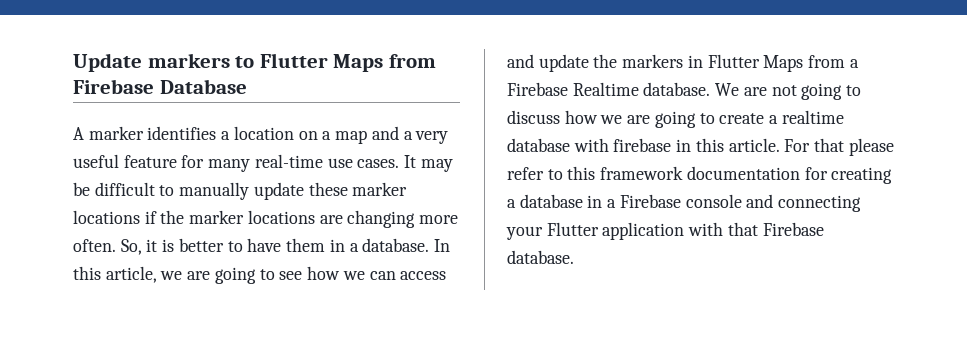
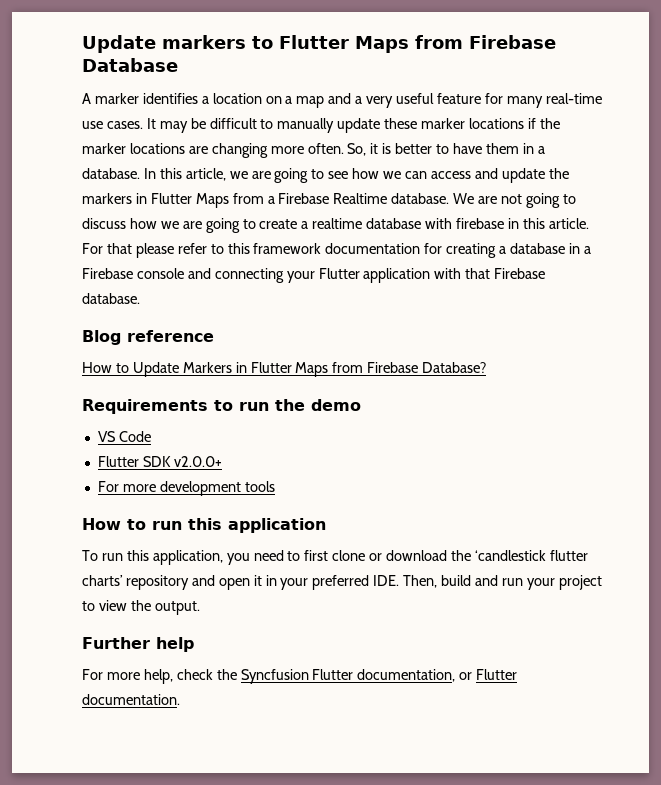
(574, 257) none -> [82,330,214,345] [82,362,487,377] [82,399,361,414] [97,431,151,442] [97,456,222,467] [97,481,275,496] [82,518,326,533] [82,550,588,565] [82,575,602,590] [82,600,200,615] [82,637,194,652] [82,669,518,684] [82,694,180,705] // Blog reference // How to Update Markers in Flutter Maps from Firebase Database? // Requirements to run the demo // VS Code // Flutter SDK v2.0.0+ // For more development tools // How to run this application // To run this application, you need to first clone or download the ‘candlestick flutter charts’ repository and open it in your preferred IDE. Then, build and run your project to view the output. // Further help // For more help, check the Syncfusion Flutter documentation, or Flutter documentation.

